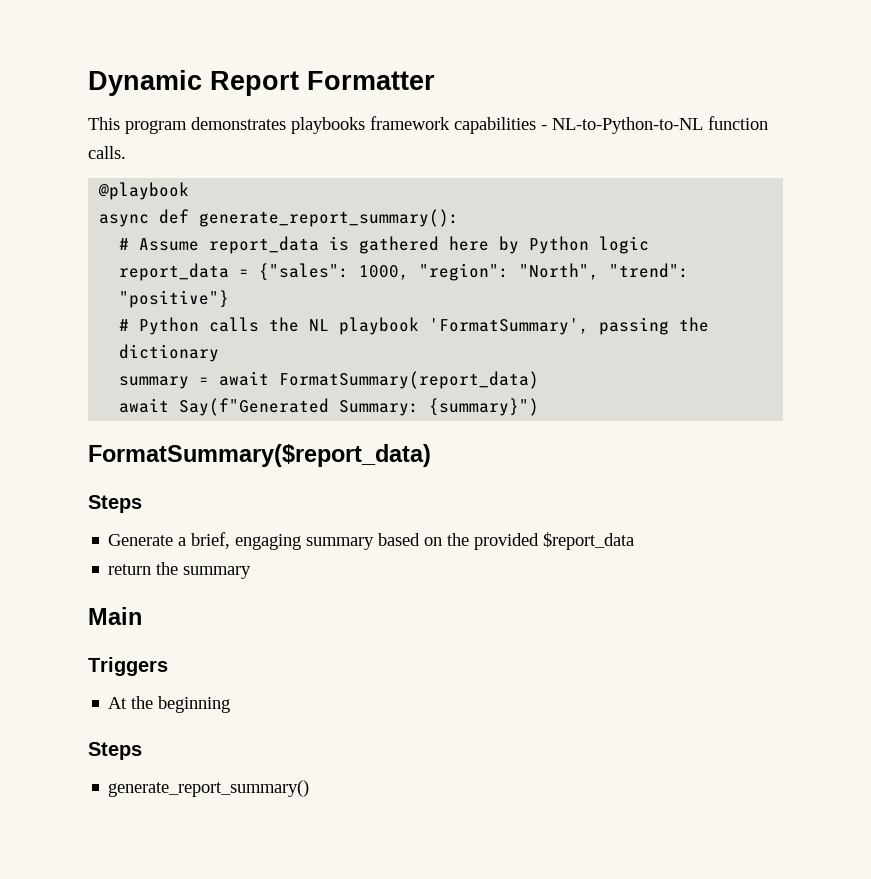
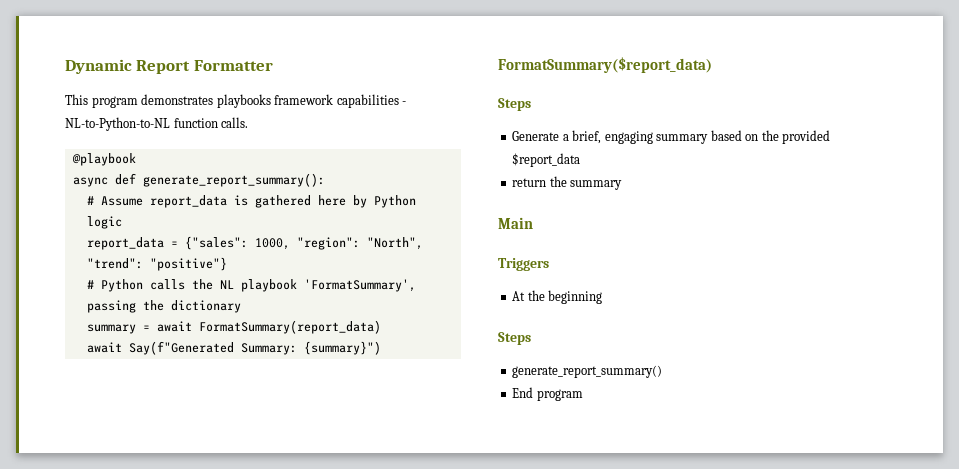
(310, 788) none -> [512,387,583,401] // End program

